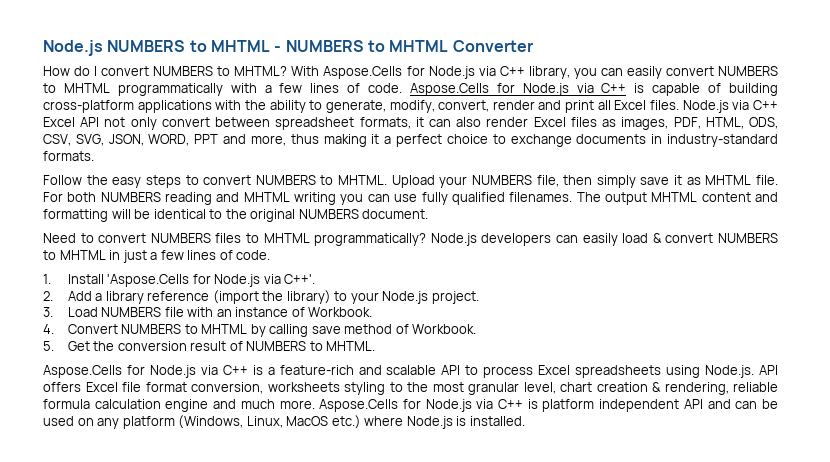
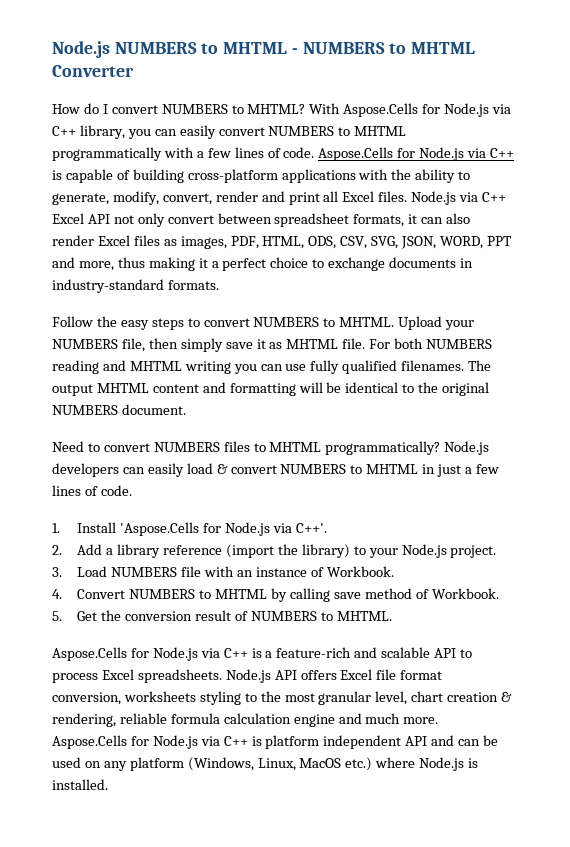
[575,365,755,378] spreadsheets using Node.js. -> [137,669,271,683] spreadsheets. Node.js

